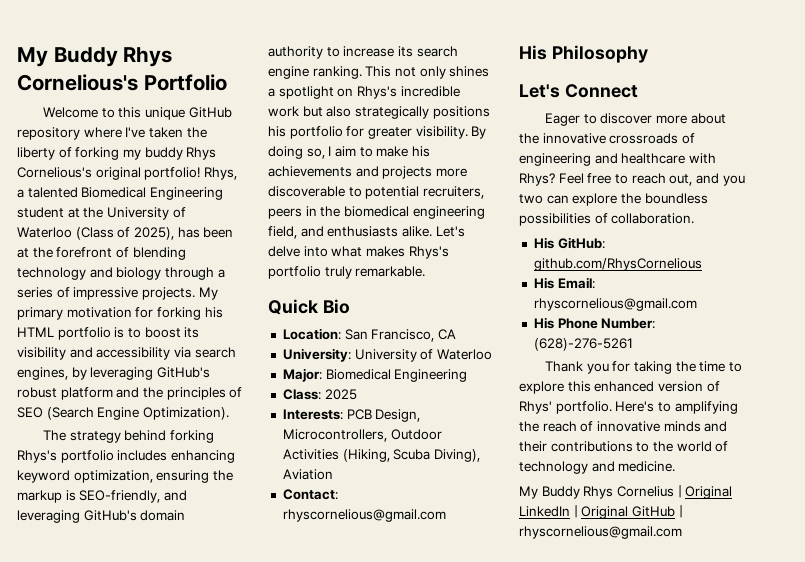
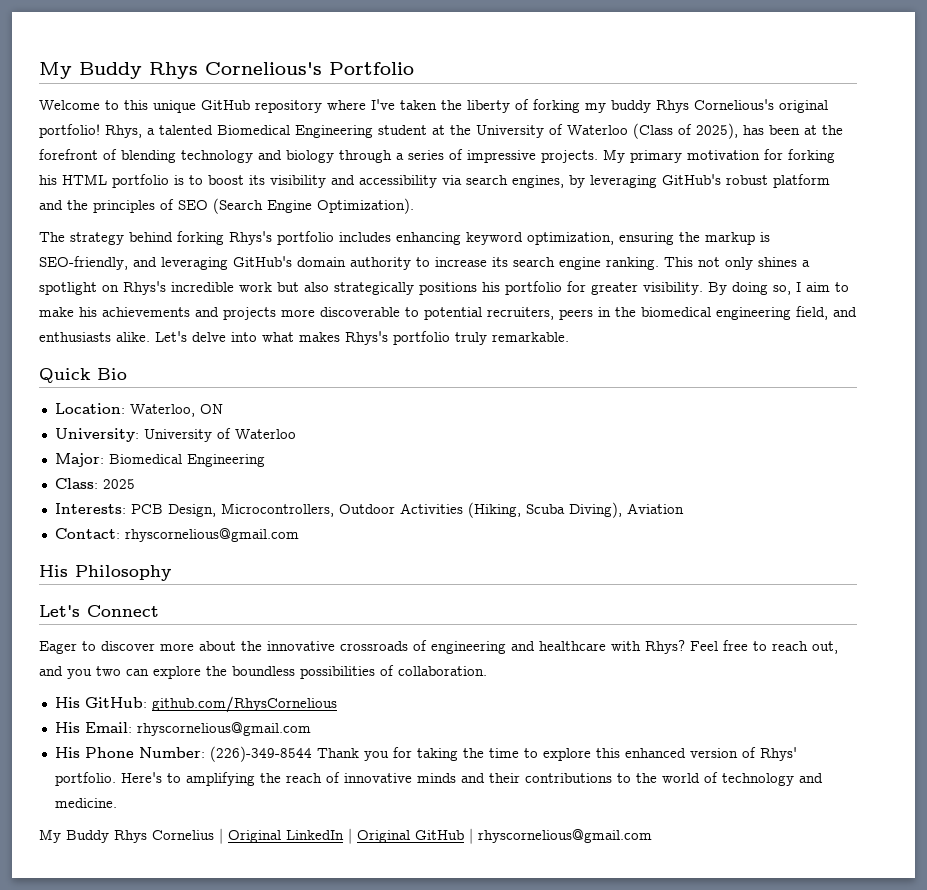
[344,329,456,342] San Francisco, CA -> [129,404,223,417] Waterloo, ON
[533,338,633,351] (628)-276-5261 // -> [209,746,312,762] (226)-349-8544

